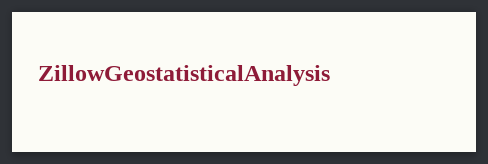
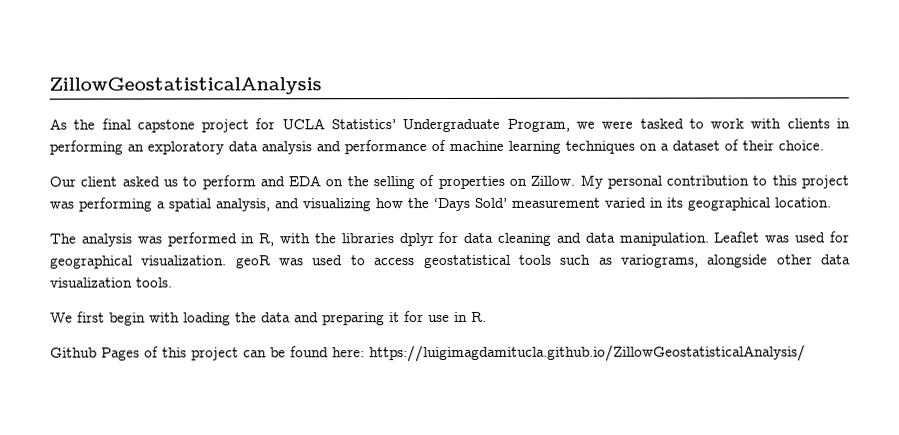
(330, 75) none -> [49,118,850,133] [49,139,824,155] [49,174,849,190] [49,197,831,212] [50,231,851,247] [50,254,851,269] [50,277,173,288] [50,311,487,326] [50,344,806,363] // As the final capstone project for UCLA Statistics’ Undergraduate Program, we were tasked to work with clients in performing an exploratory data analysis and performance of machine learning techniques on a dataset of their choice. // Our client asked us to perform and EDA on the selling of properties on Zillow. My personal contribution to this project was performing a spatial analysis, and visualizing how the ‘Days Sold’ measurement varied in its geographical location. // The analysis was performed in R, with the libraries dplyr for data cleaning and data manipulation. Leaflet was used for geographical visualization. geoR was used to access geostatistical tools such as variograms, alongside other data visualization tools. // We first begin with loading the data and preparing it for use in R. // Github Pages of this project can be found here: https://luigimagdamitucla.github.io/ZillowGeostatisticalAnalysis/

